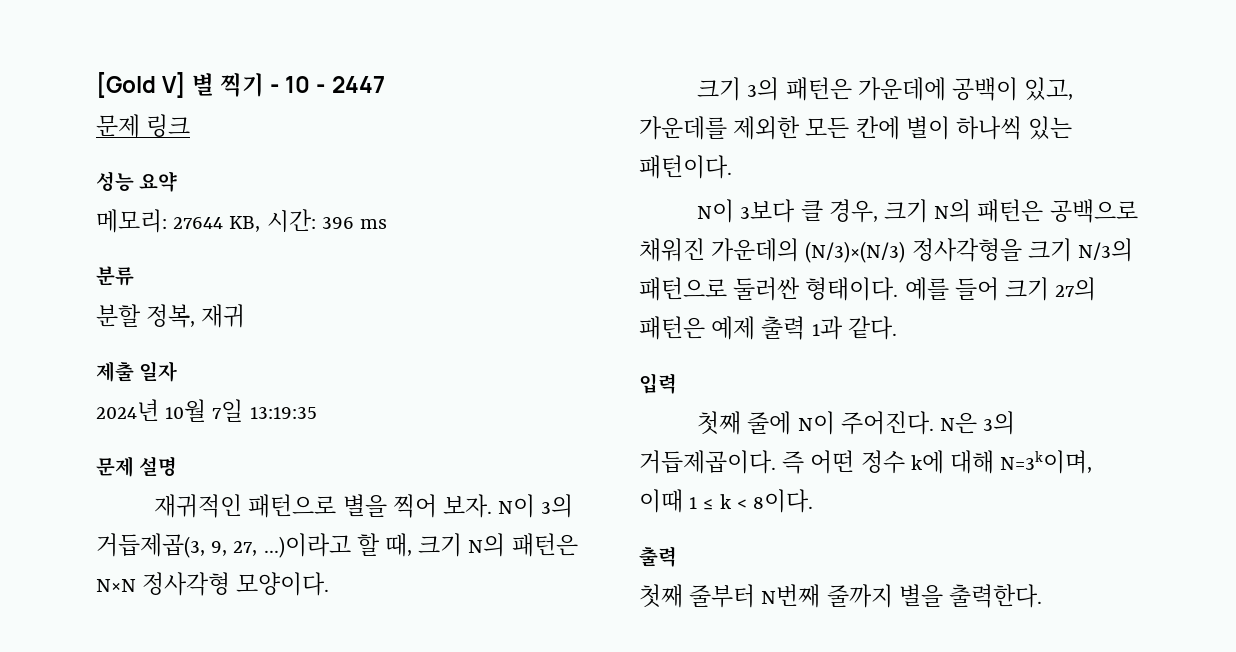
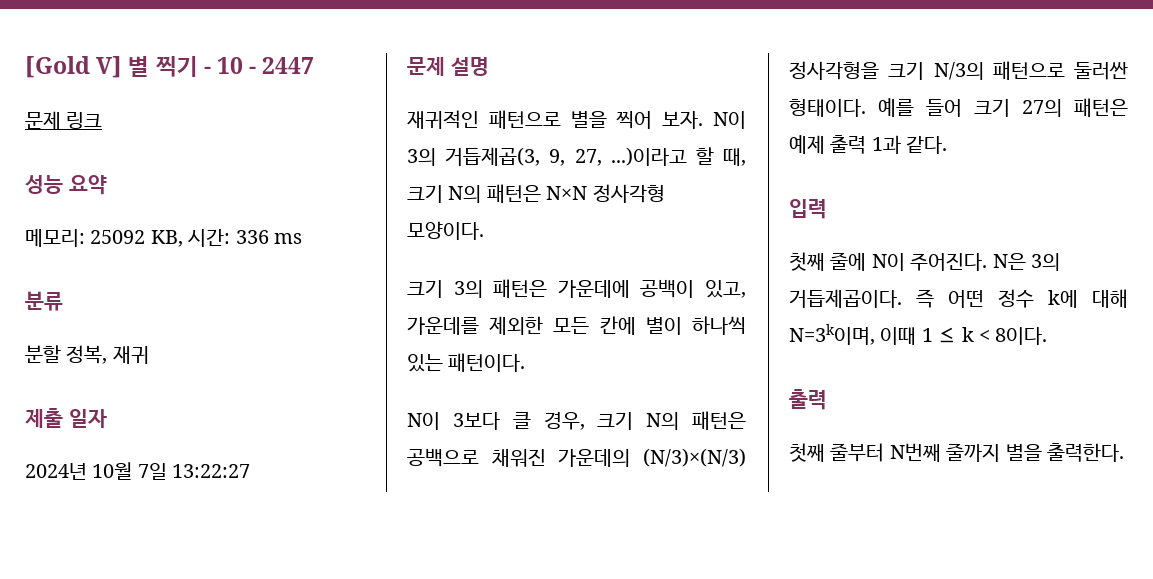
[173,217,224,229] 27644 -> [90,230,146,244] 25092
[321,217,354,229] 396 -> [235,230,269,244] 336
[249,407,317,419] 13:19:35 -> [172,464,251,478] 13:22:27

